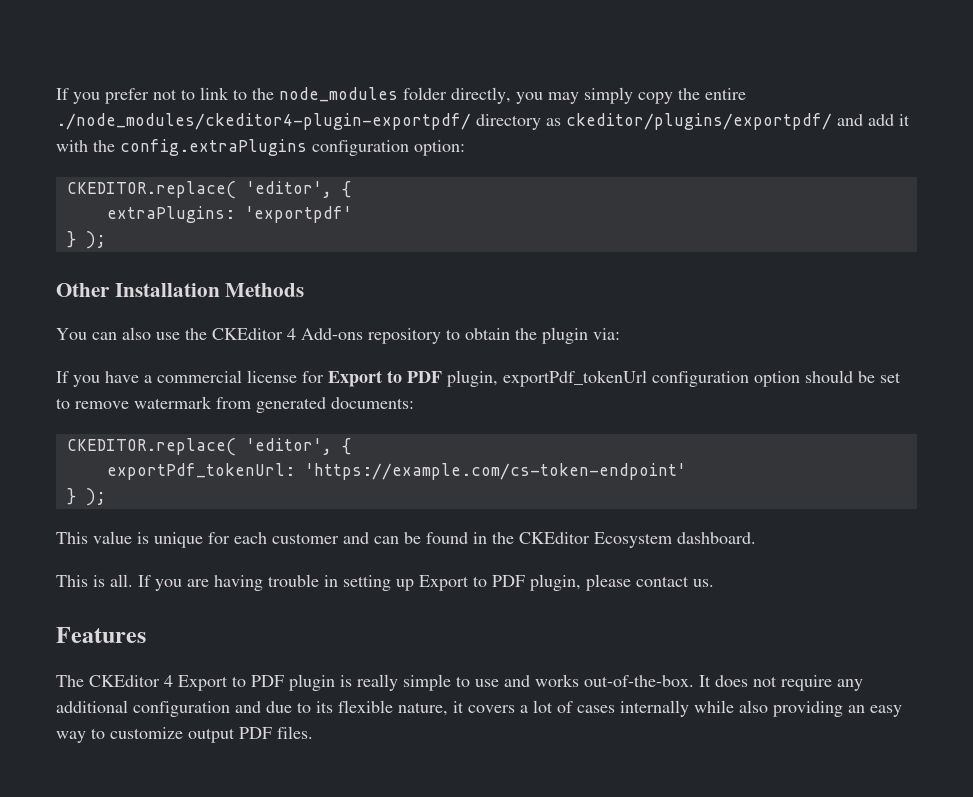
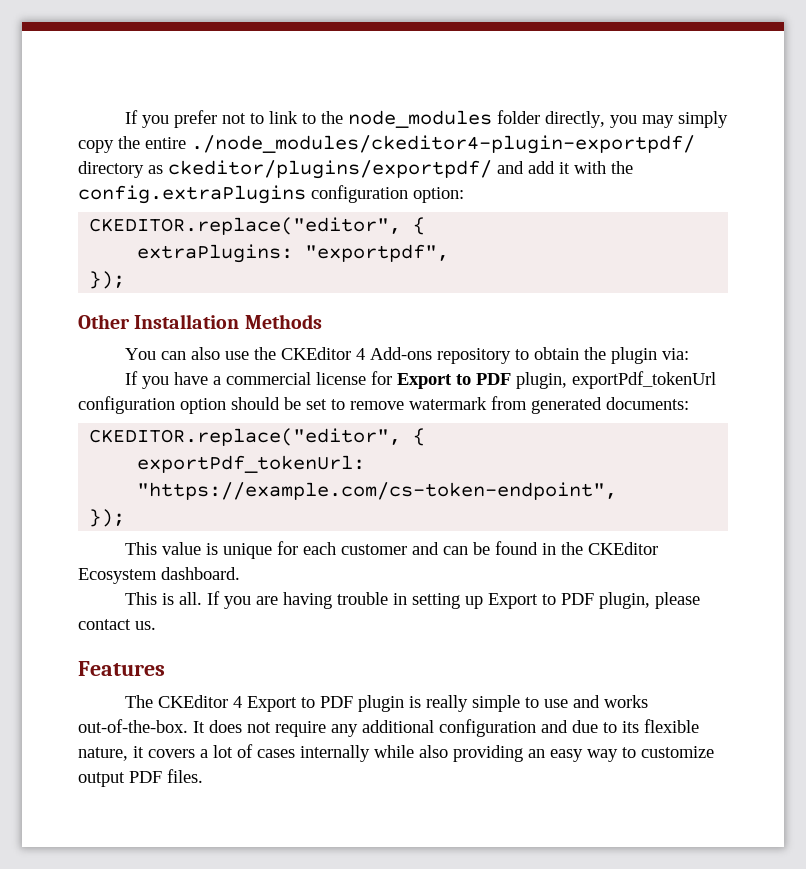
[66,181,332,199] CKEDITOR.replace( 'editor', -> [89,217,402,235] CKEDITOR.replace("editor",
[244,206,352,223] [66,231,106,249] 'exportpdf' // } ); -> [305,244,450,262] [89,271,126,289] "exportpdf", // });
[66,438,332,456] CKEDITOR.replace( 'editor', -> [89,428,402,446] CKEDITOR.replace("editor",
[304,463,686,480] [66,488,106,506] 'https://example.com/cs-token-endpoint' // } ); -> [137,482,618,500] [89,509,126,527] "https://example.com/cs-token-endpoint", // });

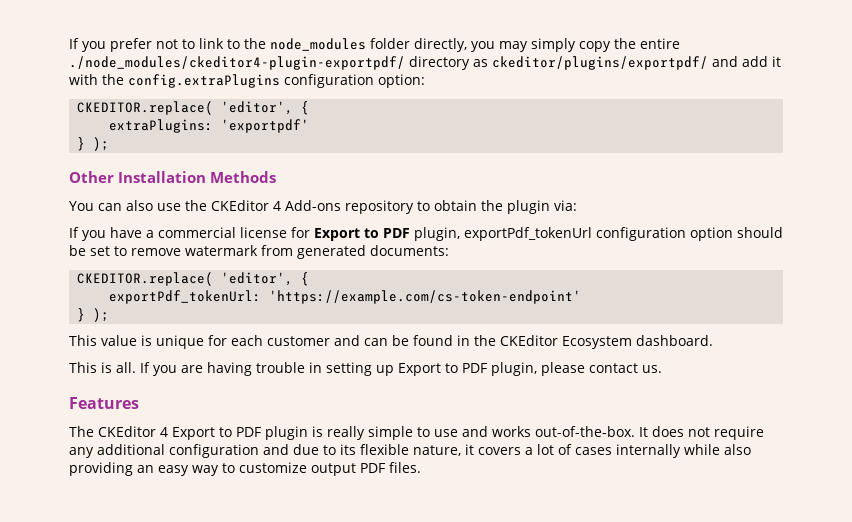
[89,217,402,235] CKEDITOR.replace("editor", -> [77,101,294,115] CKEDITOR.replace( 'editor',
[305,244,450,262] [89,271,126,289] "exportpdf", // }); -> [221,119,310,133] [77,137,110,151] 'exportpdf' // } );
[89,428,402,446] CKEDITOR.replace("editor", -> [77,272,294,286] CKEDITOR.replace( 'editor',
[137,482,618,500] [89,509,126,527] "https://example.com/cs-token-endpoint", // }); -> [269,290,582,304] [77,308,110,322] 'https://example.com/cs-token-endpoint' // } );

